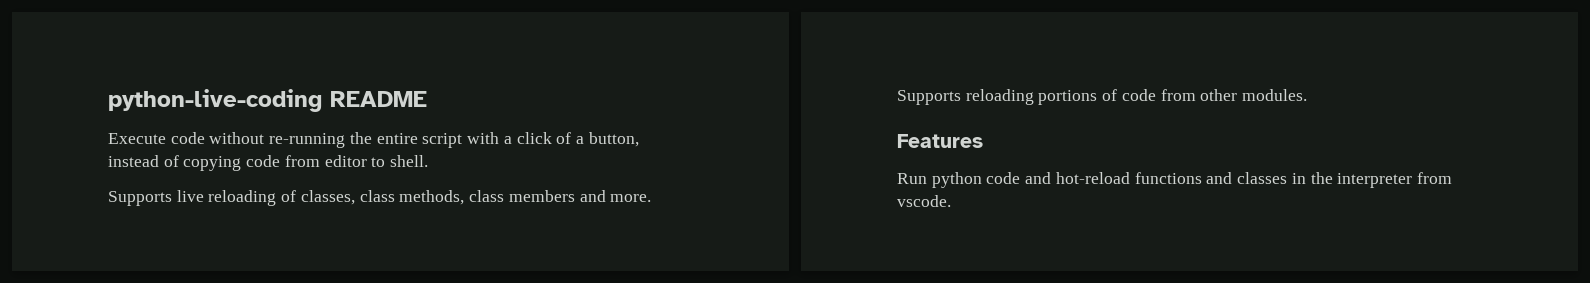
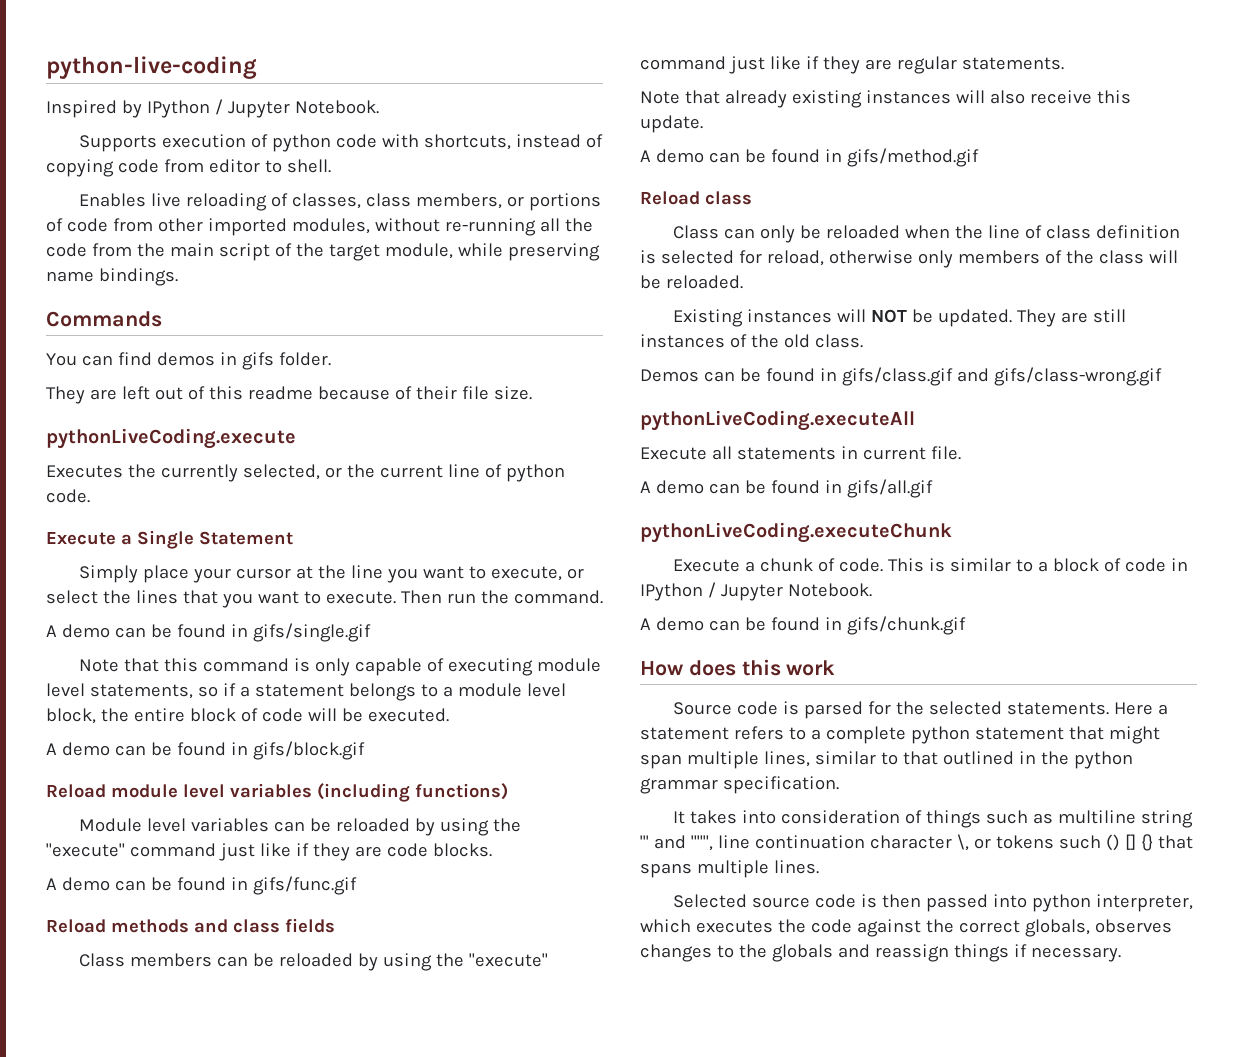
[330,91,427,107] [108,132,639,148] README // Execute code without re-running the entire script with a click of a button, -> [46,99,379,118] [79,134,512,152] // Inspired by IPython / Jupyter Notebook. // Supports execution of python code with shortcuts,
[108,191,172,206] Supports -> [79,193,147,207] Enables
[399,190,652,205] [897,89,1034,105] methods, class members and more. Supports reloading -> [416,193,525,209] members, or
[1242,89,1308,101] [897,134,983,148] [897,172,1452,188] [897,195,951,207] modules. // Features // Run python code and hot-reload functions and classes in the interpreter from vscode. -> [207,218,593,236] [46,243,600,261] [46,268,178,286] [46,311,162,327] [46,352,331,370] [46,386,532,404] [46,428,296,449] [46,464,565,482] [46,489,90,503] [46,530,293,549] [79,565,585,583] [46,590,603,608] [46,623,371,642] [79,658,602,676] [46,683,566,701] [46,708,449,724] [46,741,365,760] [46,783,508,802] [79,818,522,836] [46,843,492,861] [46,876,357,895] [46,918,335,933] [79,953,549,971] [640,56,1064,74] [640,90,1131,108] [640,115,703,133] [640,148,979,167] [640,191,752,205] [673,225,1181,243] [640,250,1178,268] [640,275,743,289] [673,309,1127,327] [640,334,863,348] [640,367,1162,386] [640,410,915,431] [640,446,961,460] [640,479,933,498] [640,522,952,543] [673,558,1189,572] [640,582,872,601] [640,616,966,635] [640,659,836,676] [673,701,1169,719] [640,726,1160,744] [640,751,1133,769] [640,776,839,794] [673,810,1194,828] [640,834,1193,851] [640,860,819,878] [673,894,1194,912] [640,919,1172,937] [640,944,1121,962] imported modules, without re-running all the code from the main script of the target module, while preserving name bindings. // Commands // You can find demos in gifs folder. // They are left out of this readme because of their file size. // pythonLiveCoding.execute // Executes the currently selected, or the current line of python code. // Execute a Single Statement // Simply place your cursor at the line you want to execute, or select the lines that you want to execute. Then run the command. // A demo can be found in gifs/single.gif // Note that this command is only capable of executing module level statements, so if a statement belongs to a module level block, the entire block of code will be executed. // A demo can be found in gifs/block.gif // Reload module level variables (including functions) // Module level variables can be reloaded by using the "execute" command just like if they are code blocks. // A demo can be found in gifs/func.gif // Reload methods and class fields // Class members can be reloaded by using the "execute" command just like if they are regular statements. // Note that already existing instances will also receive this update. // A demo can be found in gifs/method.gif // Reload class // Class can only be reloaded when the line of class definition is selected for reload, otherwise only members of the class will be reloaded. // Existing instances will NOT be updated. They are still instances of the old class. // Demos can be found in gifs/class.gif and gifs/class-wrong.gif // pythonLiveCoding.executeAll // Execute all statements in current file. // A demo can be found in gifs/all.gif // pythonLiveCoding.executeChunk // Execute a chunk of code. This is similar to a block of code in IPython / Jupyter Notebook. // A demo can be found in gifs/chunk.gif // How does this work // Source code is parsed for the selected statements. Here a statement refers to a complete python statement that might span multiple lines, similar to that outlined in the python grammar specification. // It takes into consideration of things such as multiline string ''' and """, line continuation character \, or tokens such () [] {} that spans multiple lines. // Selected source code is then passed into python interpreter, which executes the code against the correct globals, observes changes to the globals and reassign things if necessary.

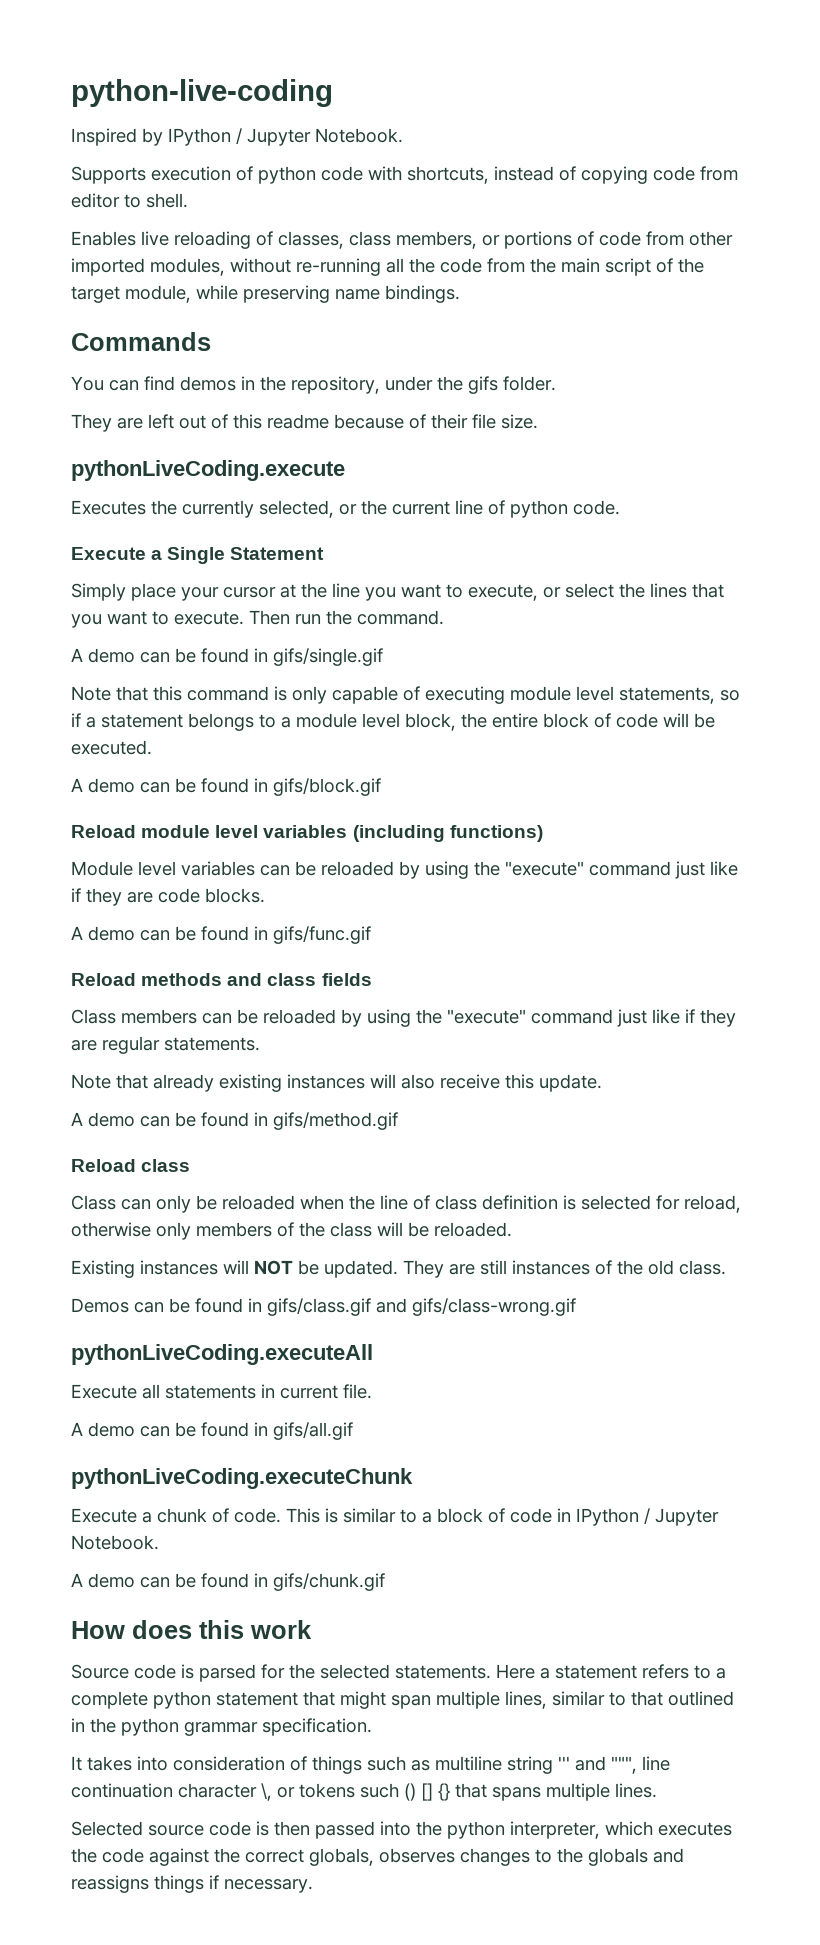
(237, 358) none -> [260,376,463,394] the repository, under the
(1028, 901) none -> [416,1821,442,1836] the
[874,944,949,962] reassign -> [71,1875,149,1893] reassigns

